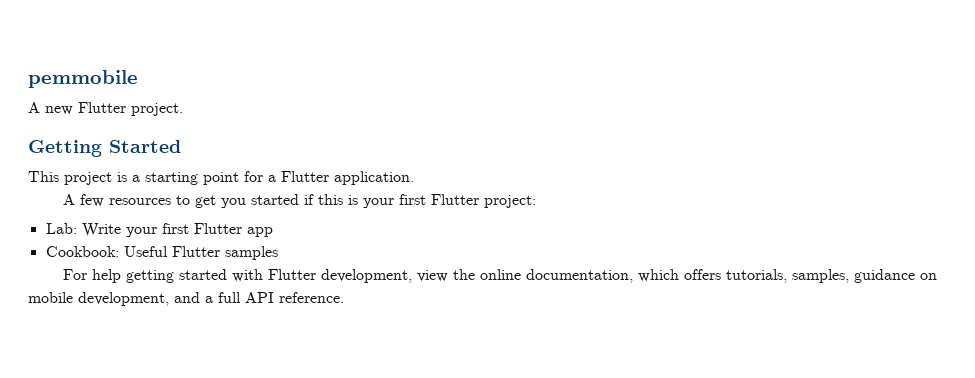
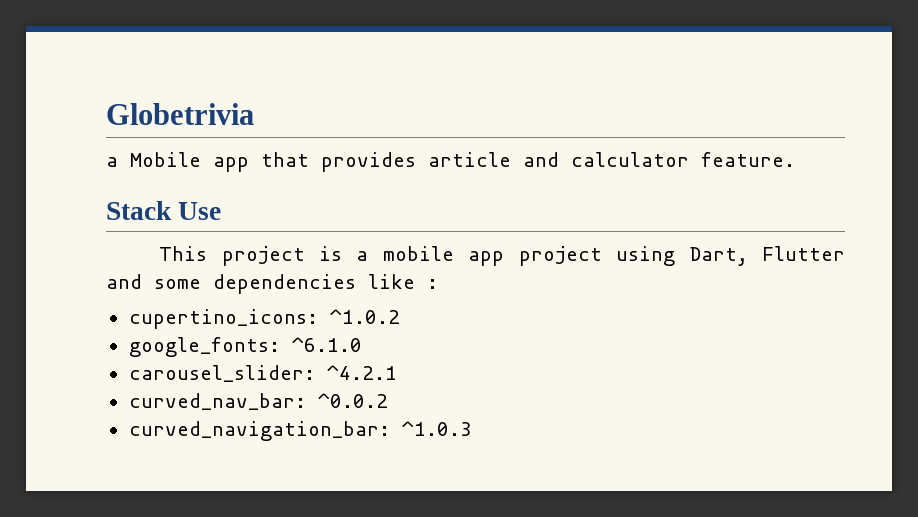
[28,70,138,88] [28,102,183,116] [28,140,181,157] [28,171,414,185] [62,194,536,208] [45,223,273,237] [45,246,278,260] [62,269,938,283] [28,292,344,306] pemmobile // A new Flutter project. // Getting Started // This project is a starting point for a Flutter application. // A few resources to get you started if this is your first Flutter project: // Lab: Write your first Flutter app // Cookbook: Useful Flutter samples // For help getting started with Flutter development, view the online documentation, which offers tutorials, samples, guidance on mobile development, and a full API reference. -> [106,103,254,125] [106,152,795,172] [106,201,222,220] [159,246,845,266] [106,274,438,294] [128,309,400,329] [128,337,362,357] [128,365,397,382] [128,393,388,410] [128,421,472,441] Globetrivia // a Mobile app that provides article and calculator feature. // Stack Use // This project is a mobile app project using Dart, Flutter and some dependencies like : // cupertino_icons: ^1.0.2 // google_fonts: ^6.1.0 // carousel_slider: ^4.2.1 // curved_nav_bar: ^0.0.2 // curved_navigation_bar: ^1.0.3

